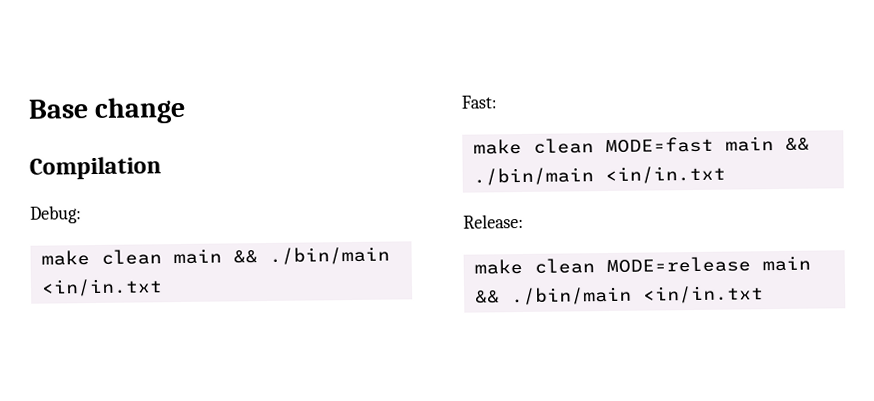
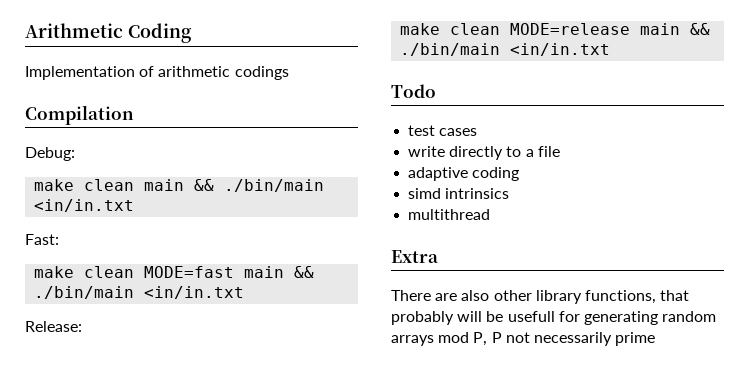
[28,96,187,124] Base change -> [25,23,192,43] [25,66,289,80] Arithmetic Coding // Implementation of arithmetic codings
(764, 294) none -> [391,84,436,98] [408,125,478,136] [408,146,560,160] [408,167,520,181] [408,188,510,199] [408,209,491,220] [391,250,438,263] [391,290,690,304] [391,311,717,325] [391,332,656,346] // Todo // test cases // write directly to a file // adaptive coding // simd intrinsics // multithread // Extra // There are also other library functions, that probably will be usefull for generating random arrays mod P, P not necessarily prime

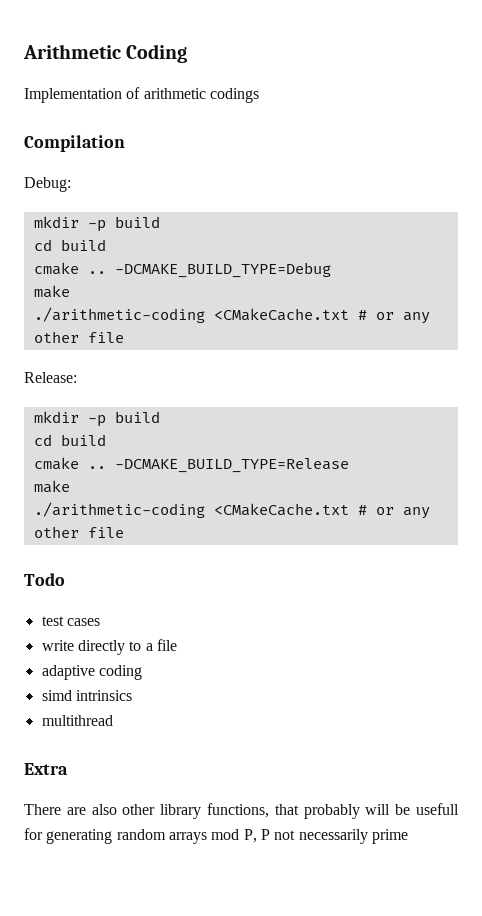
[34,179,325,192] [34,199,135,212] [25,234,59,245] [34,266,315,278] [34,286,245,299] [25,321,82,332] [400,23,711,35] [400,43,611,56] make clean main && ./bin/main <in/in.txt // Fast: // make clean MODE=fast main && ./bin/main <in/in.txt // Release: // make clean MODE=release main && ./bin/main <in/in.txt -> [33,216,160,232] [33,239,106,251] [33,262,331,278] [33,285,70,298] [33,307,430,324] [33,331,124,343] [24,372,77,383] [33,411,160,427] [33,434,106,446] [33,457,349,473] [33,480,70,493] [33,502,430,519] [33,526,124,538] mkdir -p build // cd build // cmake .. -DCMAKE_BUILD_TYPE=Debug // make // ./arithmetic-coding <CMakeCache.txt # or any other file // Release: // mkdir -p build // cd build // cmake .. -DCMAKE_BUILD_TYPE=Release // make // ./arithmetic-coding <CMakeCache.txt # or any other file

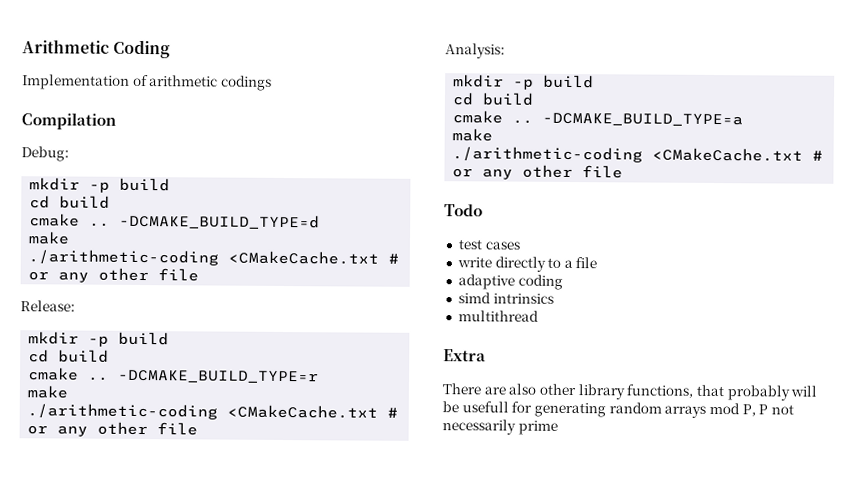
[114,262,331,278] -DCMAKE_BUILD_TYPE=Debug -> [119,213,321,230] -DCMAKE_BUILD_TYPE=d
[114,458,349,473] -DCMAKE_BUILD_TYPE=Release -> [117,369,320,384] [27,385,69,399] [27,403,399,420] [27,421,199,437] [445,43,505,59] [453,74,595,90] [452,92,535,106] [452,110,744,127] -DCMAKE_BUILD_TYPE=r // make // ./arithmetic-coding <CMakeCache.txt # or any other file // Analysis: // mkdir -p build // cd build // cmake .. -DCMAKE_BUILD_TYPE=a

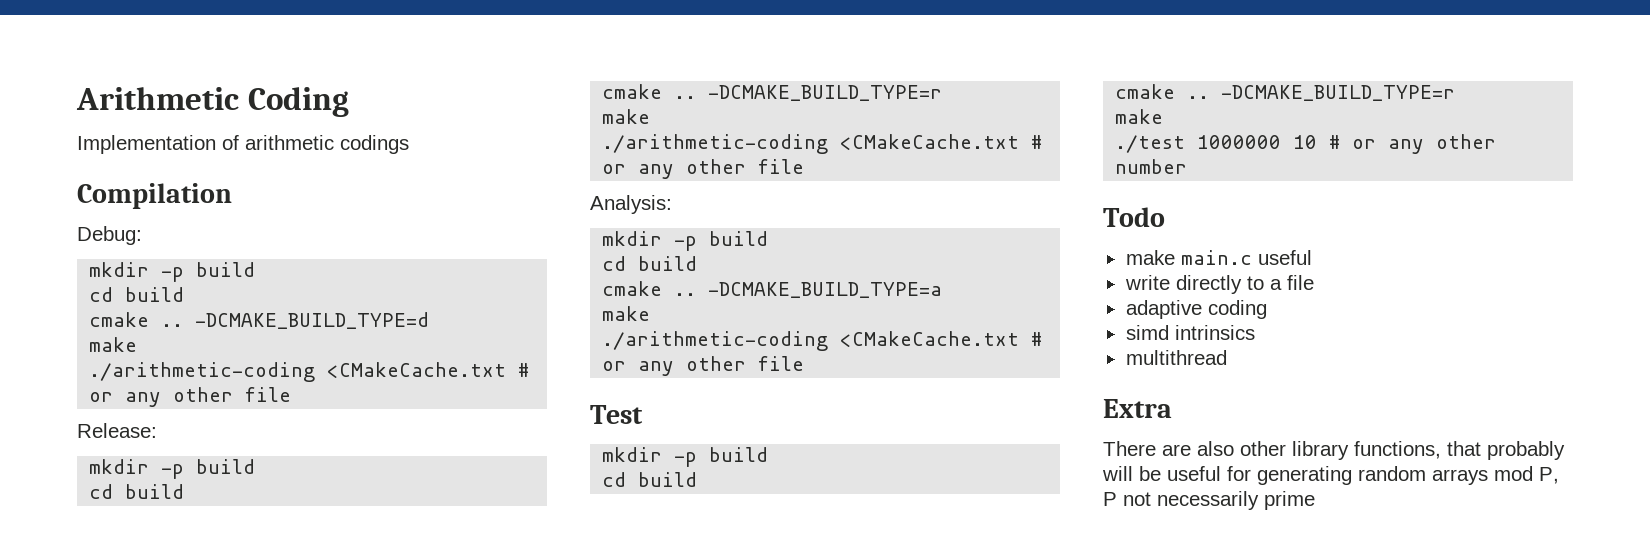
[444,204,483,217] [457,239,520,250] Todo // test cases -> [590,405,643,424] [602,447,769,467] [602,472,698,487] [1115,84,1456,101] [1115,109,1164,124] [1115,134,1497,154] [1115,159,1188,174] [1103,207,1165,227] [1125,250,1312,265] Test // mkdir -p build // cd build // cmake .. -DCMAKE_BUILD_TYPE=r // make // ./test 1000000 10 # or any other number // Todo // make main.c useful
[461,401,509,413] usefull -> [1167,466,1221,481] useful

